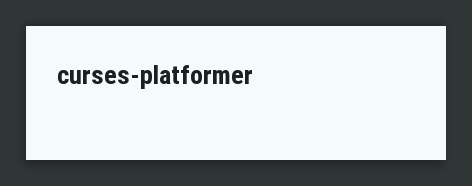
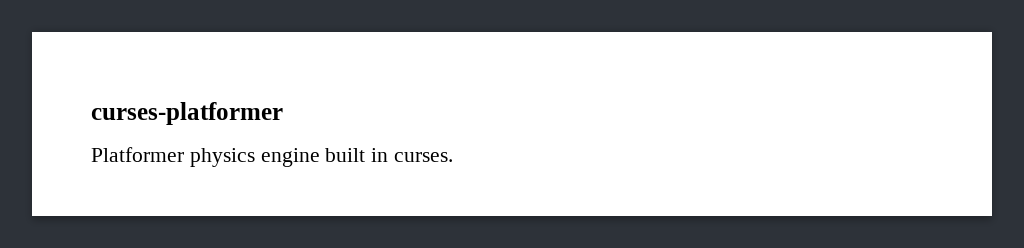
(253, 77) none -> [91,147,454,167] // Platformer physics engine built in curses.

